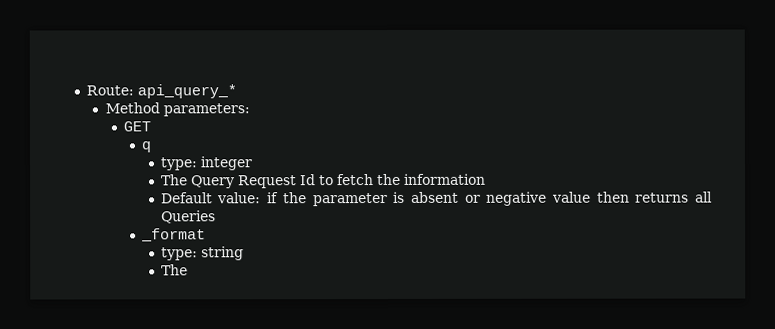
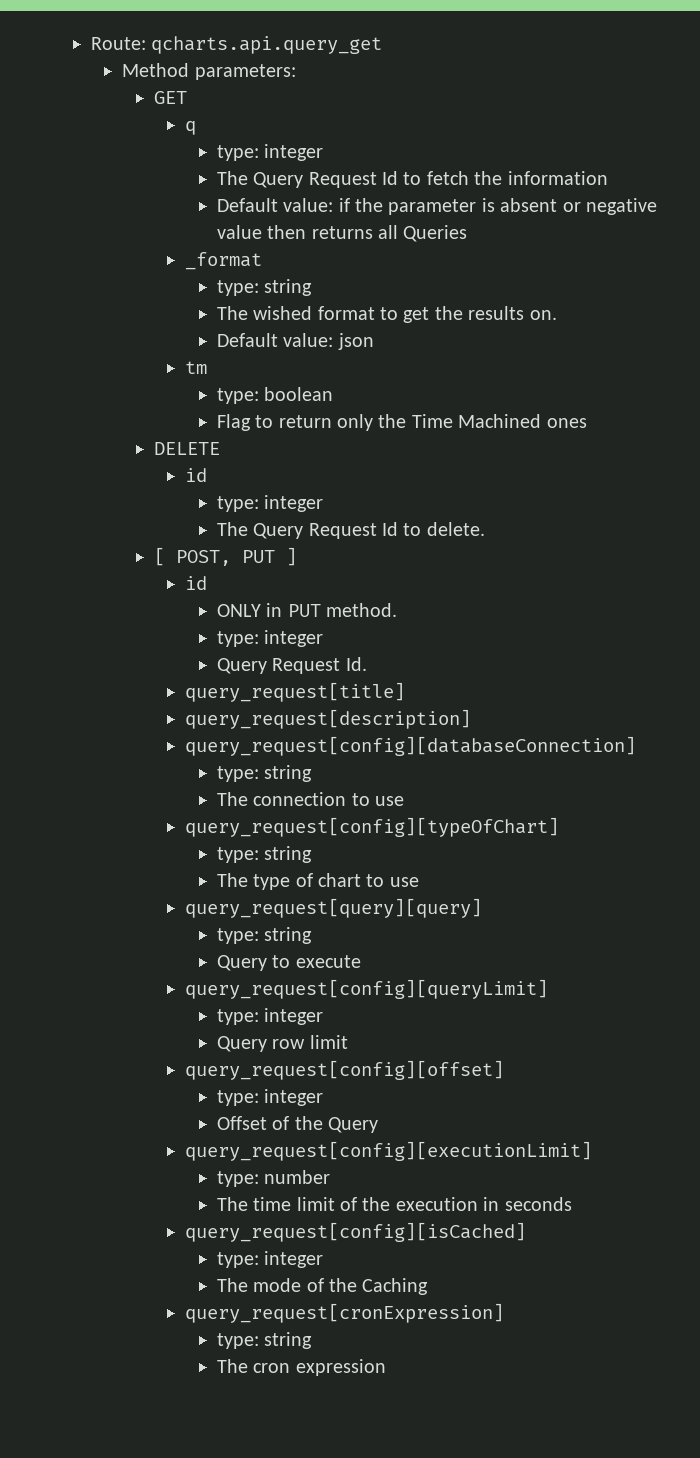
[137,84,238,99] api_query_* -> [150,36,382,54] qcharts.api.query_get
(188, 270) none -> [253,306,557,323] [216,333,374,350] [185,361,208,374] [216,387,334,404] [216,414,587,431] [153,442,220,455] [185,468,208,482] [216,495,324,512] [216,522,485,539] [153,547,297,566] [185,576,208,590] [216,603,397,617] [216,630,324,647] [216,657,367,674] [185,682,406,702] [185,709,472,729] [185,736,637,756] [216,765,313,782] [216,792,404,806] [185,817,560,837] [216,846,313,863] [216,873,419,890] [185,898,483,918] [216,927,313,944] [216,955,361,971] [185,979,549,999] [216,1008,324,1025] [216,1035,348,1052] [185,1060,505,1080] [216,1089,324,1106] [216,1116,378,1133] [185,1141,593,1161] [216,1170,331,1187] [216,1197,572,1211] [185,1222,527,1242] [216,1251,324,1268] [216,1278,429,1295] [185,1303,505,1323] [216,1332,313,1349] [216,1359,386,1376] wished format to get the results on. // Default value: json // tm // type: boolean // Flag to return only the Time Machined ones // DELETE // id // type: integer // The Query Request Id to delete. // [ POST, PUT ] // id // ONLY in PUT method. // type: integer // Query Request Id. // query_request[title] // query_request[description] // query_request[config][databaseConnection] // type: string // The connection to use // query_request[config][typeOfChart] // type: string // The type of chart to use // query_request[query][query] // type: string // Query to execute // query_request[config][queryLimit] // type: integer // Query row limit // query_request[config][offset] // type: integer // Offset of the Query // query_request[config][executionLimit] // type: number // The time limit of the execution in seconds // query_request[config][isCached] // type: integer // The mode of the Caching // query_request[cronExpression] // type: string // The cron expression

